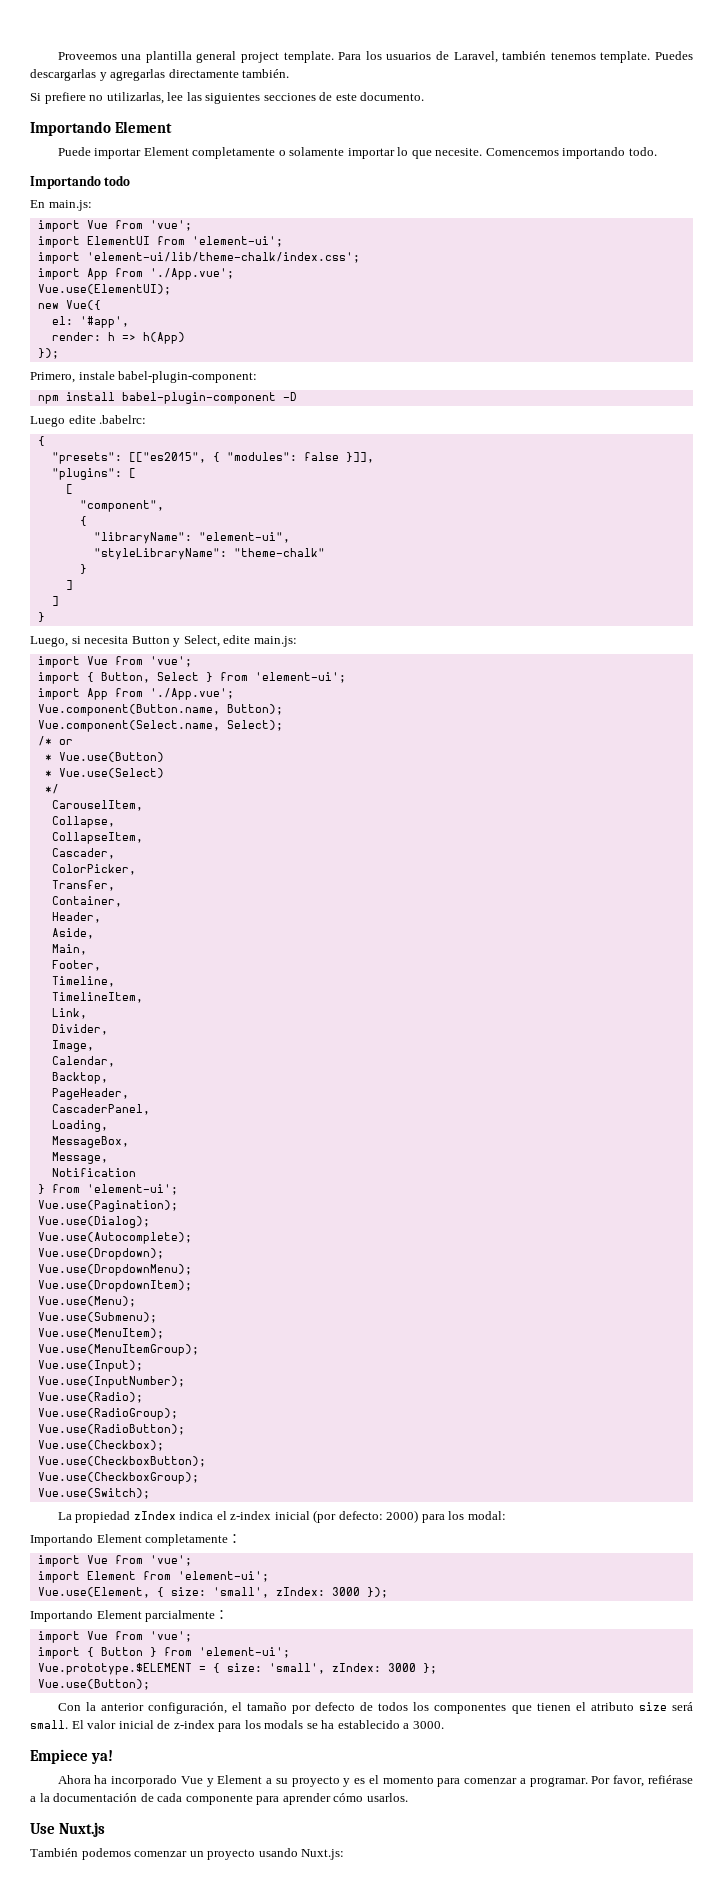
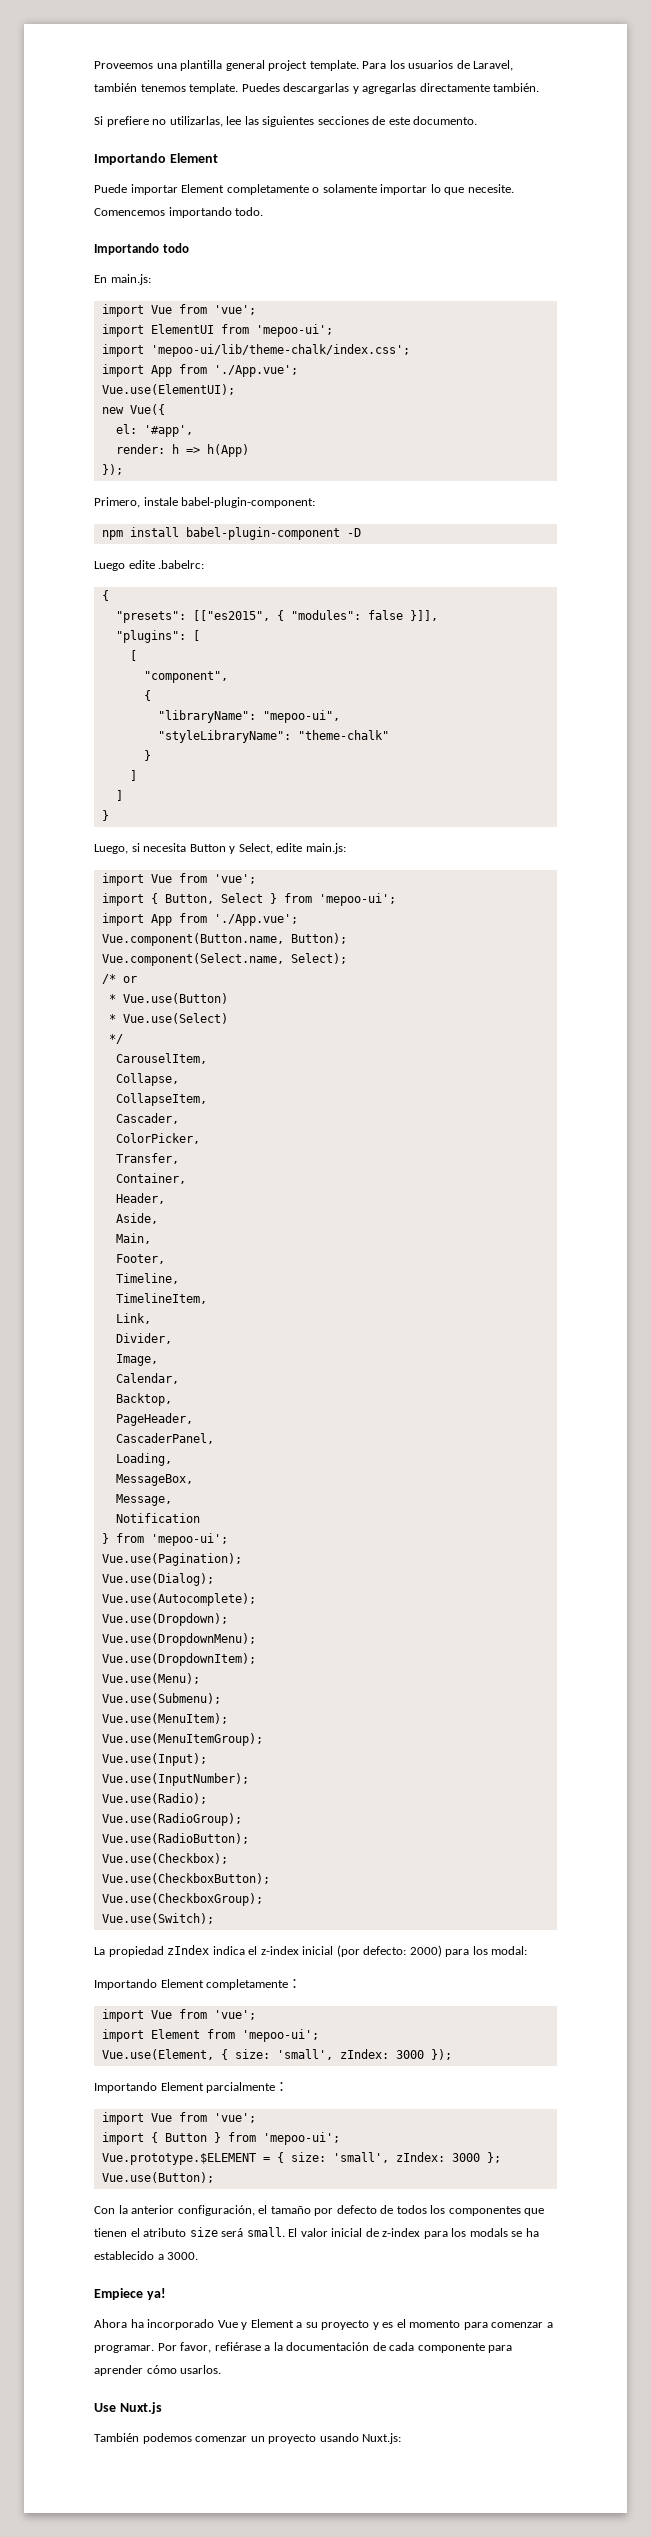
[191,236,283,247] [37,252,360,264] 'element-ui'; // import 'element-ui/lib/theme-chalk/index.css'; -> [255,324,333,337] [101,344,410,357] 'mepoo-ui'; // import 'mepoo-ui/lib/theme-chalk/index.css';
[198,532,290,543] "element-ui", -> [262,710,340,723] "mepoo-ui",
[254,672,346,683] 'element-ui'; -> [318,893,396,906] 'mepoo-ui';
[86,1184,178,1195] 'element-ui'; -> [150,1533,228,1546] 'mepoo-ui';
[177,1571,269,1582] 'element-ui'; -> [241,2029,319,2042] 'mepoo-ui';
[198,1647,290,1658] 'element-ui'; -> [262,2132,340,2145] 'mepoo-ui';

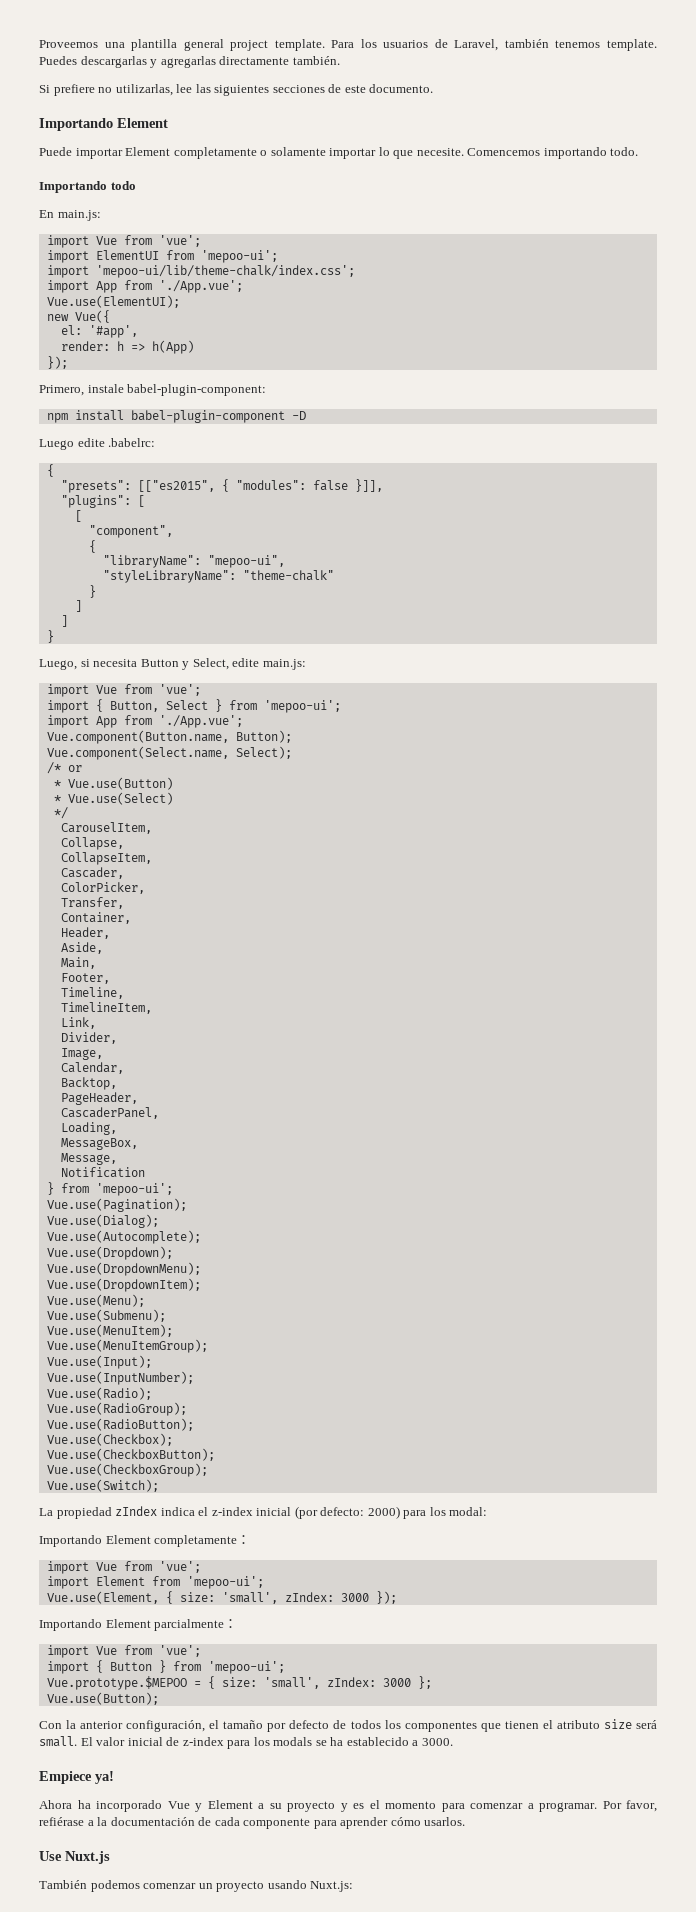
[101,2153,256,2165] Vue.prototype.$ELEMENT -> [46,1676,187,1690] Vue.prototype.$MEPOO

